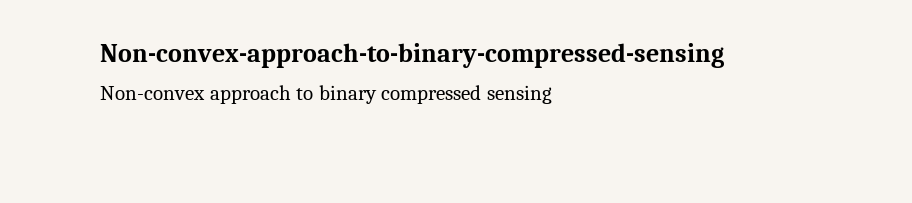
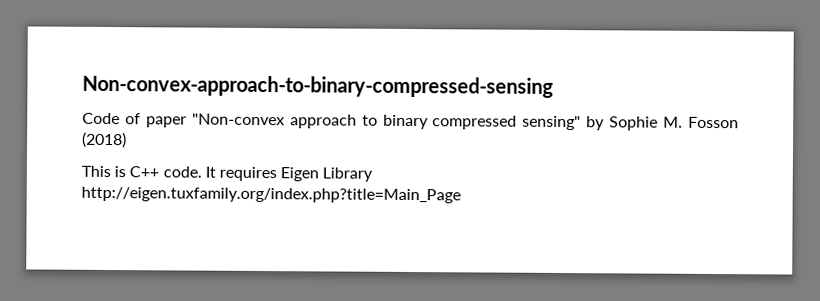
[100,85,552,104] Non-convex approach to binary compressed sensing -> [82,112,739,131] [82,131,127,149] [81,165,374,182] [81,186,461,204] Code of paper "Non-convex approach to binary compressed sensing" by Sophie M. Fosson (2018) // This is C++ code. It requires Eigen Library http://eigen.tuxfamily.org/index.php?title=Main_Page

